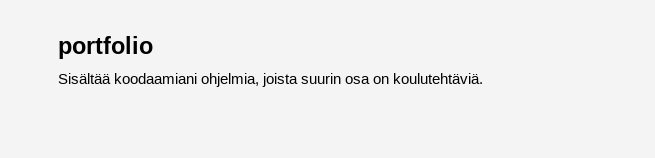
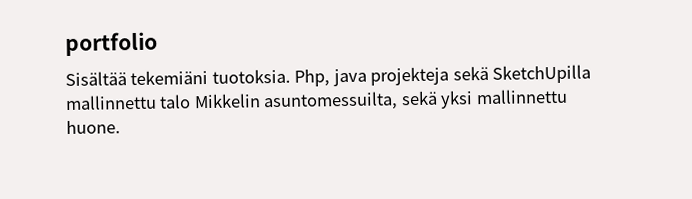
[114,73,484,87] koodaamiani ohjelmia, joista suurin osa on koulutehtäviä. -> [130,64,592,87] [65,88,568,112] [66,120,121,135] tekemiäni tuotoksia. Php, java projekteja sekä SketchUpilla mallinnettu talo Mikkelin asuntomessuilta, sekä yksi mallinnettu huone.

